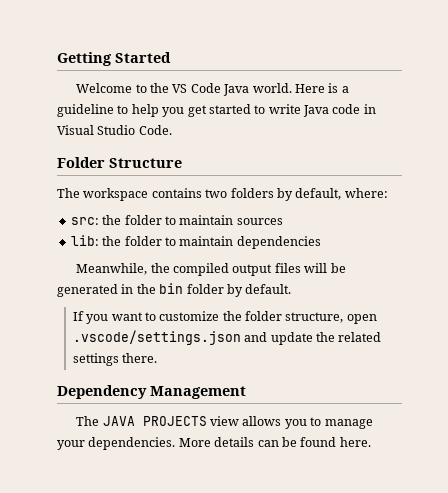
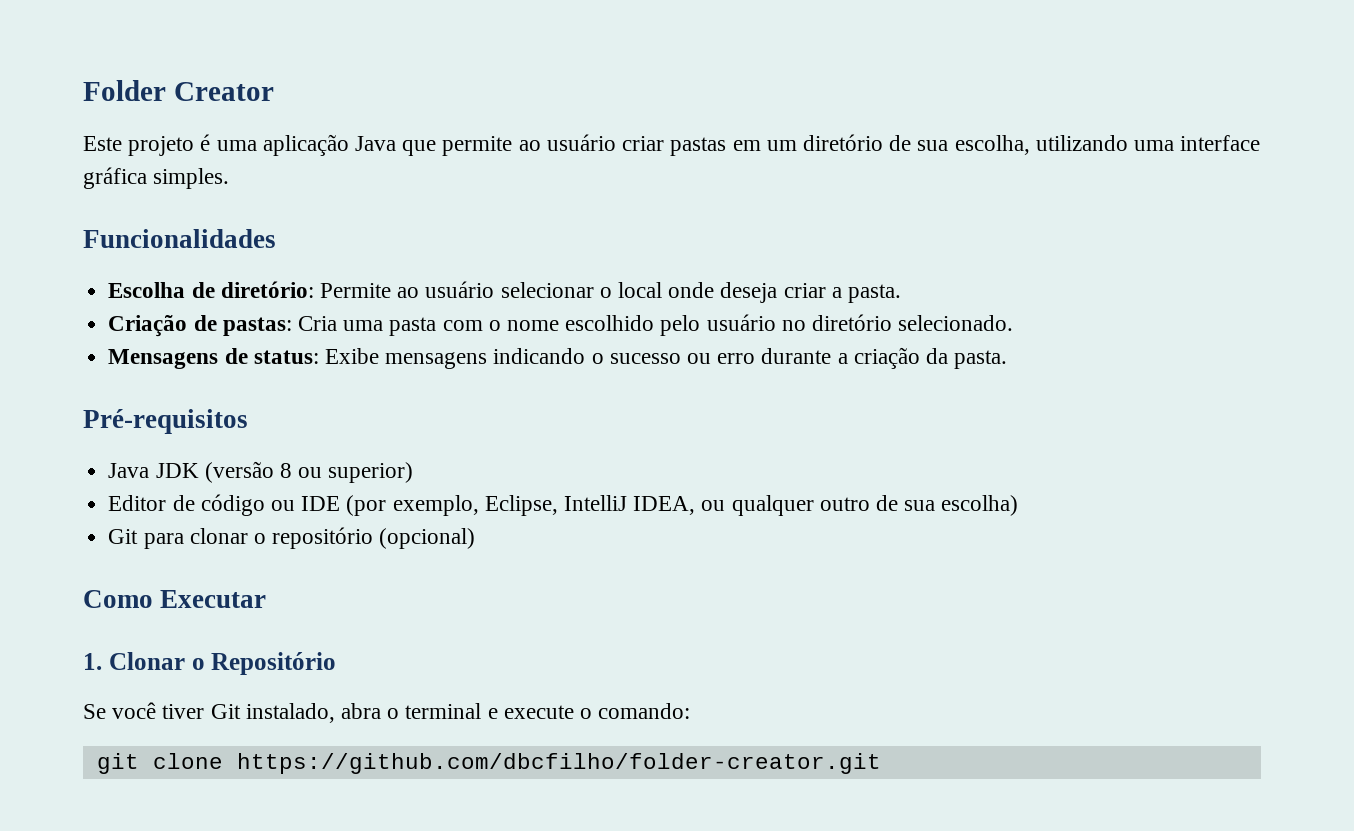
[57,52,171,66] [76,83,349,96] [57,104,376,117] [57,125,172,135] [57,157,182,168] [57,188,388,201] [70,215,283,225] [70,235,321,249] [76,263,346,276] [57,283,292,297] [72,311,377,324] [72,330,382,345] [72,353,158,366] [57,385,246,399] [76,416,373,429] [57,437,371,450] Getting Started // Welcome to the VS Code Java world. Here is a guideline to help you get started to write Java code in Visual Studio Code. // Folder Structure // The workspace contains two folders by default, where: // src: the folder to maintain sources // lib: the folder to maintain dependencies // Meanwhile, the compiled output files will be generated in the bin folder by default. // If you want to customize the folder structure, open .vscode/settings.json and update the related settings there. // Dependency Management // The JAVA PROJECTS view allows you to manage your dependencies. More details can be found here. -> [83,80,274,101] [83,134,1261,156] [83,167,230,189] [83,229,276,248] [108,281,902,303] [108,314,1014,337] [108,347,1008,369] [83,409,248,434] [108,461,414,483] [108,494,1019,516] [108,527,476,549] [83,590,267,608] [83,652,337,675] [83,702,691,723] [96,753,881,774] Folder Creator // Este projeto é uma aplicação Java que permite ao usuário criar pastas em um diretório de sua escolha, utilizando uma interface gráfica simples. // Funcionalidades // Escolha de diretório: Permite ao usuário selecionar o local onde deseja criar a pasta. // Criação de pastas: Cria uma pasta com o nome escolhido pelo usuário no diretório selecionado. // Mensagens de status: Exibe mensagens indicando o sucesso ou erro durante a criação da pasta. // Pré-requisitos // Java JDK (versão 8 ou superior) // Editor de código ou IDE (por exemplo, Eclipse, IntelliJ IDEA, ou qualquer outro de sua escolha) // Git para clonar o repositório (opcional) // Como Executar // 1. Clonar o Repositório // Se você tiver Git instalado, abra o terminal e execute o comando: // git clone https://github.com/dbcfilho/folder-creator.git

